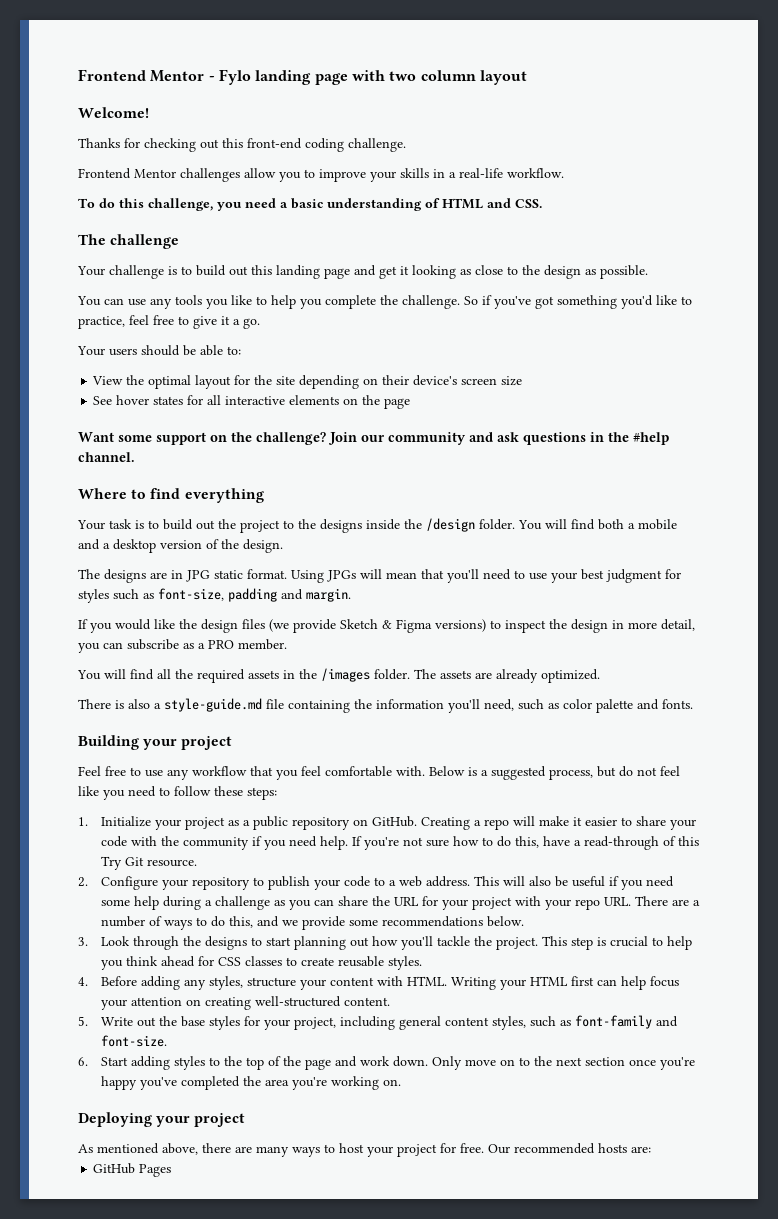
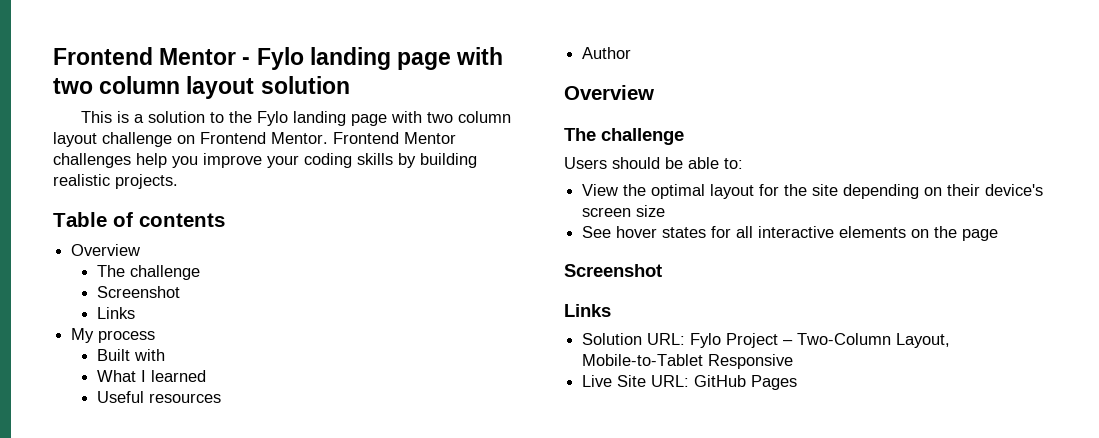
[78,107,149,118] [78,138,406,152] [78,168,564,182] [78,198,542,211] [78,234,180,249] [77,265,648,279] [77,295,692,309] [78,315,260,329] [77,346,137,356] // Welcome! // Thanks for checking out this front-end coding challenge. // Frontend Mentor challenges allow you to improve your skills in a real-life workflow. // To do this challenge, you need a basic understanding of HTML and CSS. // The challenge // Your challenge is to build out this landing page and get it looking as close to the design as possible. // You can use any tools you like to help you complete the challenge. So if you've got something you'd like to practice, feel free to give it a go. // Your users -> [260,76,350,94] [81,111,512,126] [53,132,456,147] [53,153,477,168] [53,174,178,189] [53,212,225,227] [71,244,141,256] [96,265,200,280] [96,286,180,298] [96,307,135,319] [71,328,156,343] [96,349,165,361] [96,370,206,382] [96,391,221,403] [582,47,632,59] [564,85,654,100] [564,128,684,145] [564,157,607,169] solution // This is a solution to the Fylo landing page with two column layout challenge on Frontend Mentor. Frontend Mentor challenges help you improve your coding skills by building realistic projects. // Table of contents // Overview // The challenge // Screenshot // Links // My process // Built with // What I learned // Useful resources // Author // Overview // The challenge // Users
[78,432,669,445] [78,452,135,462] [78,488,264,503] [77,518,677,533] [78,539,283,553] [78,569,681,583] [78,588,351,603] [78,619,695,633] [78,639,287,653] [77,668,600,683] [78,698,693,713] [78,735,233,750] [78,766,680,780] [78,786,277,800] [78,816,697,830] [101,836,700,850] [101,856,198,870] [78,876,675,890] [101,896,701,910] [101,916,525,930] [78,936,693,950] [101,956,423,970] [78,976,680,990] [101,996,391,1010] [78,1015,679,1030] [101,1035,168,1047] [78,1056,696,1070] [101,1076,402,1090] [78,1112,246,1127] [78,1143,651,1157] Want some support on the challenge? Join our community and ask questions in the #help channel. // Where to find everything // Your task is to build out the project to the designs inside the /design folder. You will find both a mobile and a desktop version of the design. // The designs are in JPG static format. Using JPGs will mean that you'll need to use your best judgment for styles such as font-size, padding and margin. // If you would like the design files (we provide Sketch & Figma versions) to inspect the design in more detail, you can subscribe as a PRO member. // You will find all the required assets in the /images folder. The assets are already optimized. // There is also a style-guide.md file containing the information you'll need, such as color palette and fonts. // Building your project // Feel free to use any workflow that you feel comfortable with. Below is a suggested process, but do not feel like you need to follow these steps: // 1. Initialize your project as a public repository on GitHub. Creating a repo will make it easier to share your code with the community if you need help. If you're not sure how to do this, have a read-through of this Try Git resource. // 2. Configure your repository to publish your code to a web address. This will also be useful if you need some help during a challenge as you can share the URL for your project with your repo URL. There are a number of ways to do this, and we provide some recommendations below. // 3. Look through the designs to start planning out how you'll tackle the project. This step is crucial to help you think ahead for CSS classes to create reusable styles. // 4. Before adding any styles, structure your content with HTML. Writing your HTML first can help focus your attention on creating well-structured content. // 5. Write out the base styles for your project, including general content styles, such as font-family and font-size. // 6. Start adding styles to the top of the page and work down. Only move on to the next section once you're happy you've completed the area you're working on. // Deploying your project // As mentioned above, there are many ways to host your project for free. Our recommended hosts are: // -> [564,264,662,277] [564,304,611,317] [582,333,951,348] [582,354,794,369] [582,375,690,387] Screenshot // Links // Solution URL: Fylo Project – Two-Column Layout, Mobile-to-Tablet Responsive // Live Site URL:

